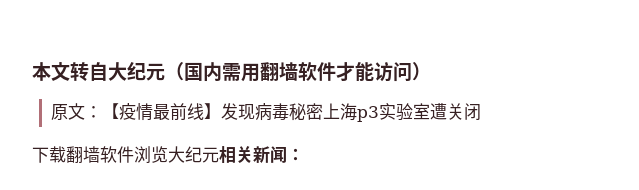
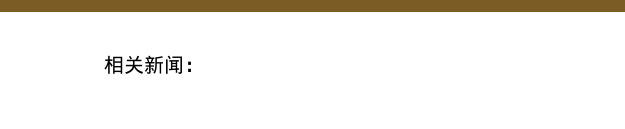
[32,61,431,82] [50,103,481,122] [32,146,219,163] 本文转自大纪元（国内需用翻墙软件才能访问） // 原文：【疫情最前线】发现病毒秘密上海p3实验室遭关闭 // 下载翻墙软件浏览大纪元 -> (104, 64) none

